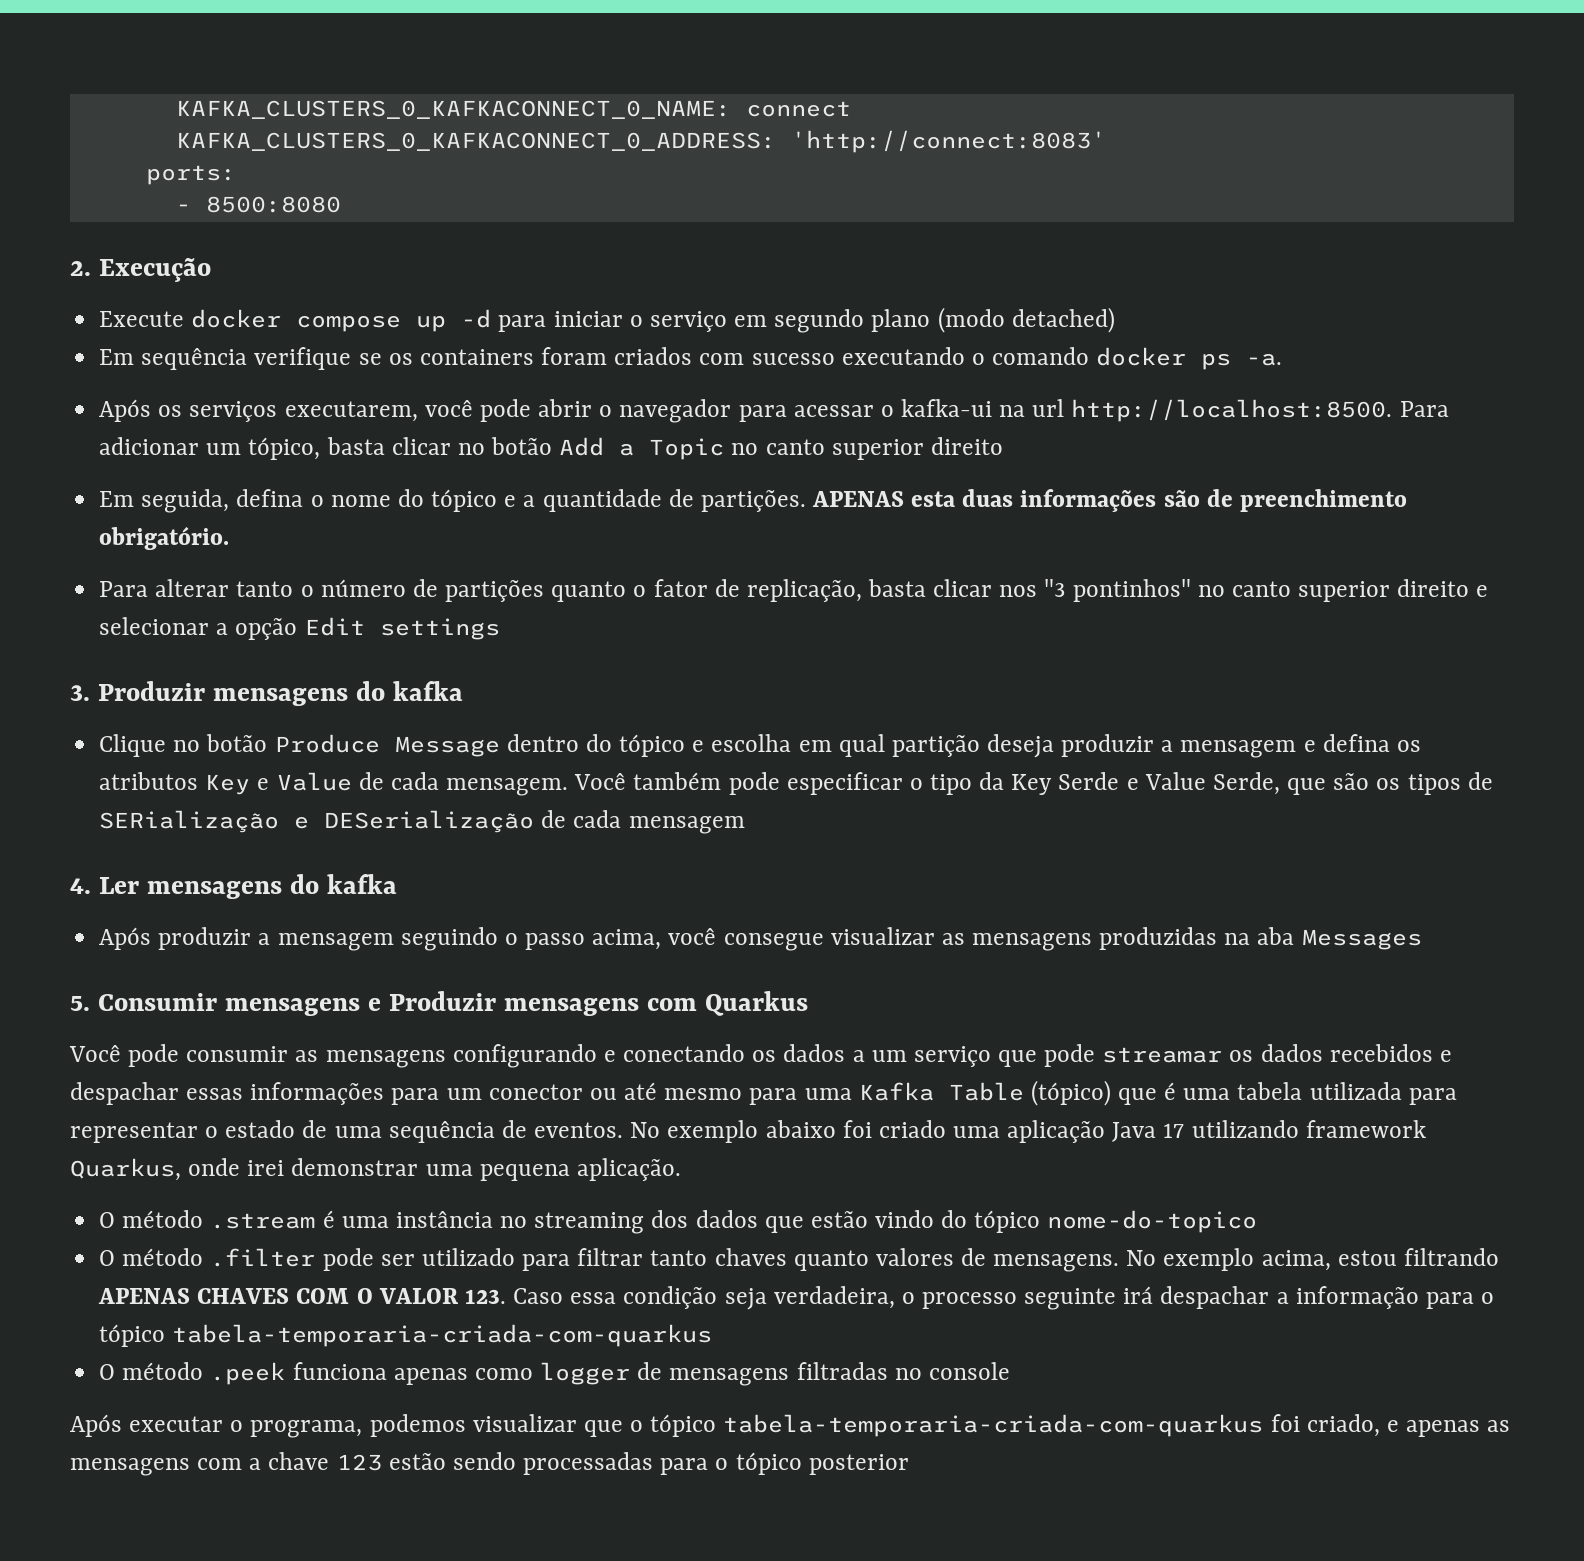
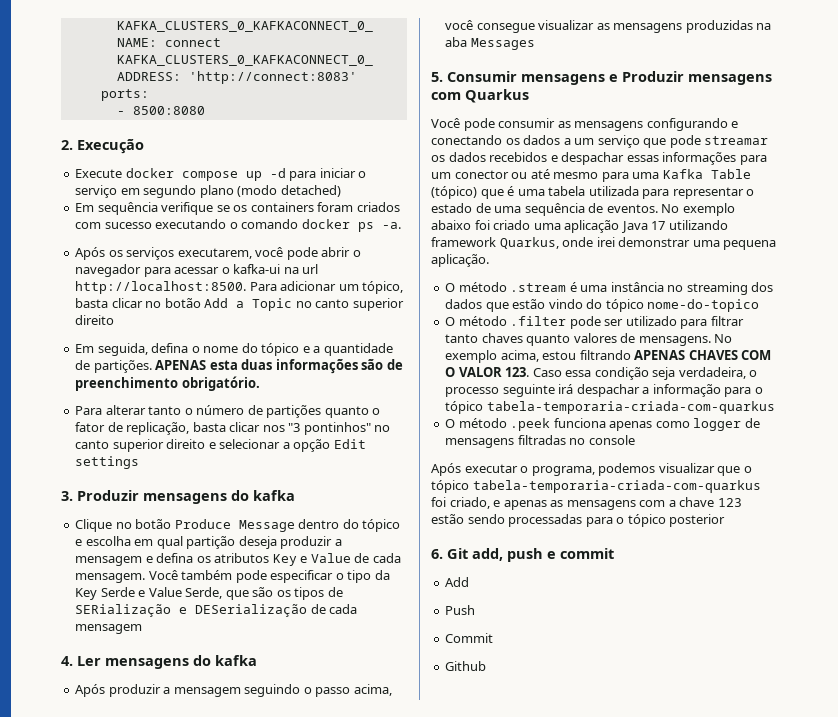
(909, 1464) none -> [431,548,614,562] [445,577,470,587] [445,605,476,615] [445,633,494,643] [445,661,487,671] // 6. Git add, push e commit // Add // Push // Commit // Github

